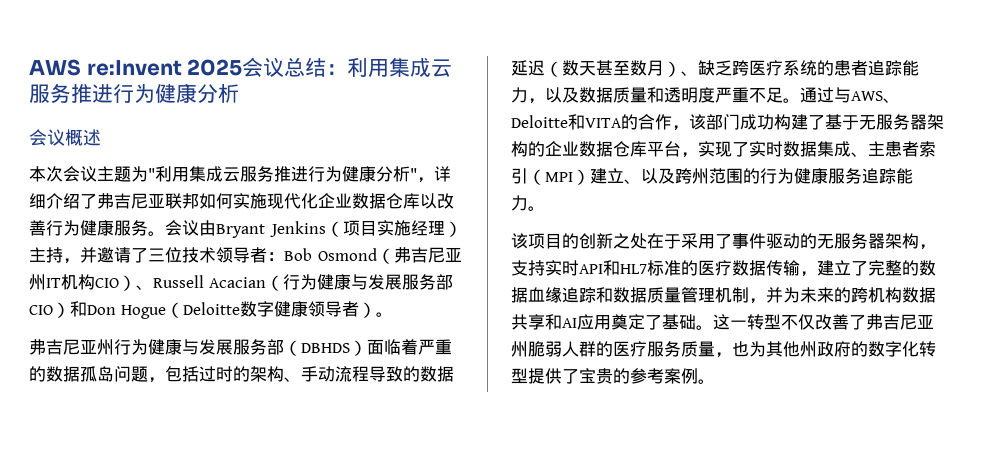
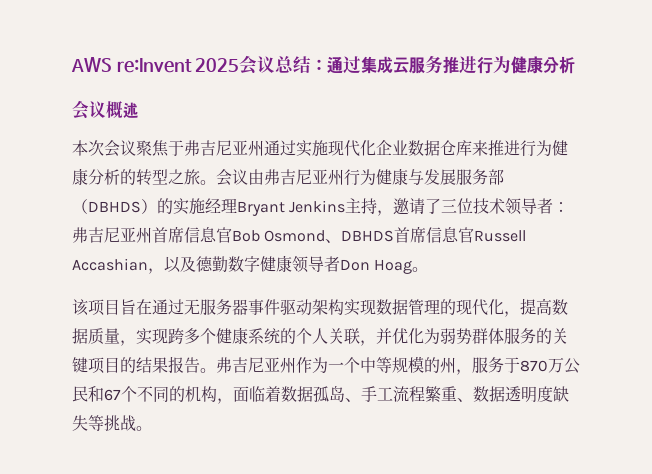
[347,57,390,77] 利用 -> [327,56,362,74] 通过
[97,166,451,183] [29,193,233,209] 主题为"利用集成云服务推进行为健康分析"，详细介绍了弗吉尼亚联邦如何 -> [136,140,296,157] 聚焦于弗吉尼亚州通过
[420,193,454,209] [29,220,462,238] [29,247,462,264] [29,274,453,291] [29,301,393,319] 以改善行为健康服务。会议由Bryant Jenkins（项目实施经理）主持，并邀请了三位技术领导者：Bob Osmond（弗吉尼亚州IT机构CIO）、Russell Acacian（行为健康与发展服务部CIO）和Don Hogue（Deloitte数字健康领导者）。 // -> [472,140,568,157] [72,168,264,186] 来推进行为健康分析的转型之旅。会议由
[367,339,452,355] [29,366,454,383] [511,60,919,77] [511,87,900,104] [511,114,944,131] [511,141,936,158] [511,168,913,185] [511,195,545,211] [511,233,936,250] [511,260,936,277] [511,287,936,304] [511,314,934,330] [511,341,936,358] [511,368,698,384] 面临着严重的数据孤岛问题，包括过时的架构、手动流程导致的数据延迟（数天甚至数月）、缺乏跨医疗系统的患者追踪能力，以及数据质量和透明度严重不足。通过与AWS、Deloitte和VITA的合作，该部门成功构建了基于无服务器架构的企业数据仓库平台，实现了实时数据集成、主患者索引（MPI）建立、以及跨州范围的行为健康服务追踪能力。 // 该项目的创新之处在于采用了事件驱动的无服务器架构，支持实时API和HL7标准的医疗数据传输，建立了完整的数据血缘追踪和数据质量管理机制，并为未来的跨机构数据共享和AI应用奠定了基础。这一转型不仅改善了弗吉尼亚州脆弱人群的医疗服务质量，也为其他州政府的数字化转型提供了宝贵的参考案例 -> [157,198,570,216] [72,226,527,243] [72,255,429,274] [72,298,568,317] [72,327,568,346] [72,356,580,375] [72,386,569,404] [72,415,136,432] 的实施经理Bryant Jenkins主持，邀请了三位技术领导者：弗吉尼亚州首席信息官Bob Osmond、DBHDS首席信息官Russell Accashian，以及德勤数字健康领导者Don Hoag。 // 该项目旨在通过无服务器事件驱动架构实现数据管理的现代化，提高数据质量，实现跨多个健康系统的个人关联，并优化为弱势群体服务的关键项目的结果报告。弗吉尼亚州作为一个中等规模的州，服务于870万公民和67个不同的机构，面临着数据孤岛、手工流程繁重、数据透明度缺失等挑战

